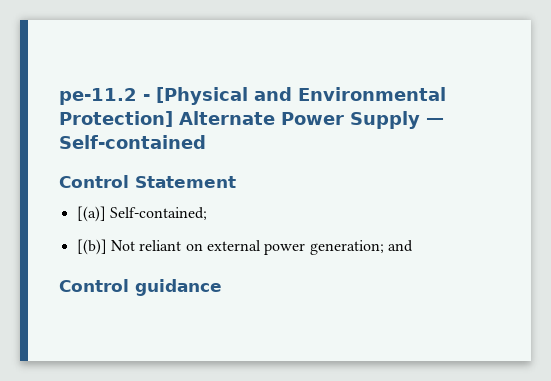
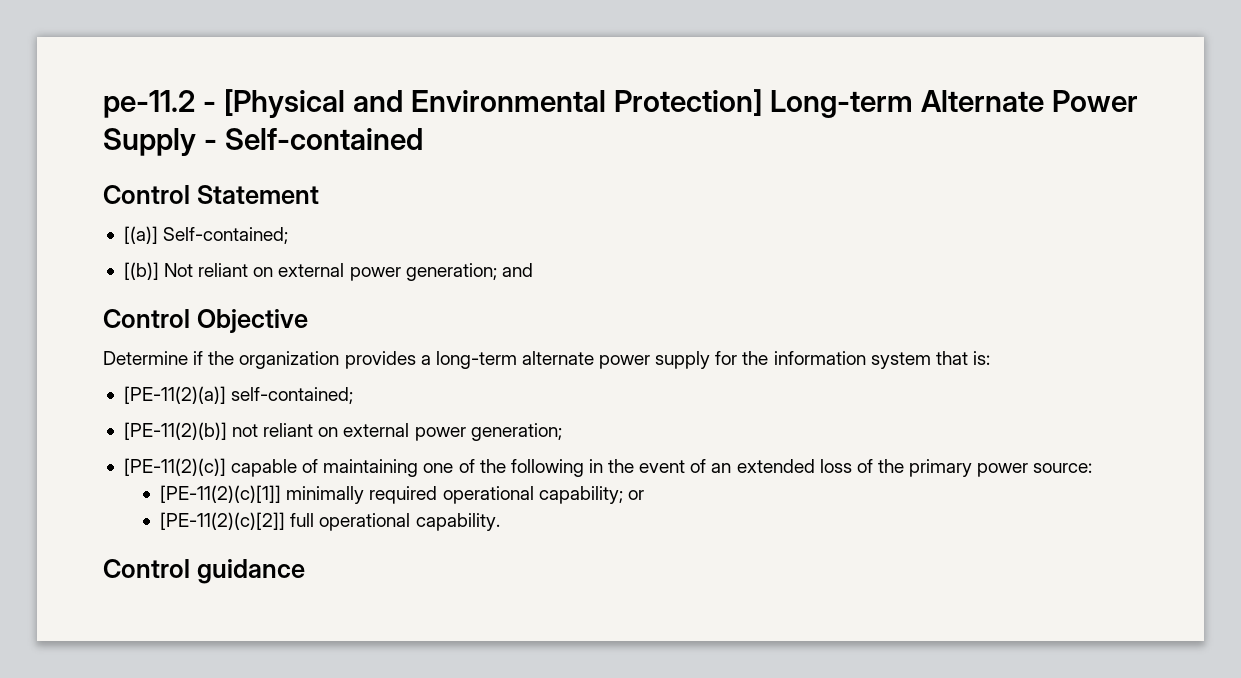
(173, 119) none -> [769,90,913,118] Long-term
[426,118,444,125] — -> [203,139,217,150] -
(413, 246) none -> [103,309,308,333] [103,351,990,369] [123,386,354,404] [123,422,562,441] [123,458,1093,477] [160,485,644,504] [160,512,500,531] // Control Objective // Determine if the organization provides a long-term alternate power supply for the information system that is: // [PE-11(2)(a)] self-contained; // [PE-11(2)(b)] not reliant on external power generation; // [PE-11(2)(c)] capable of maintaining one of the following in the event of an extended loss of the primary power source: // [PE-11(2)(c)[1]] minimally required operational capability; or // [PE-11(2)(c)[2]] full operational capability.

